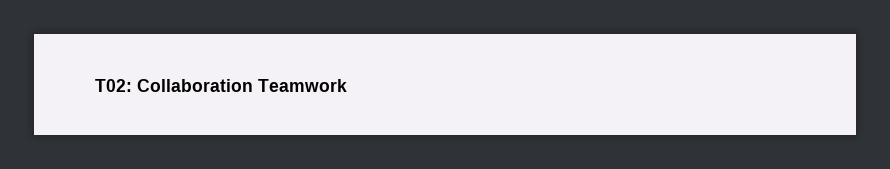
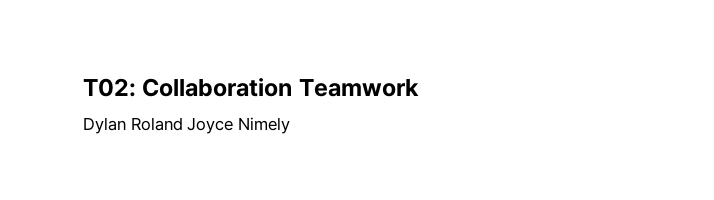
(347, 85) none -> [83,117,290,134] // Dylan Roland Joyce Nimely

